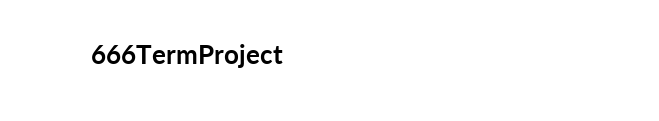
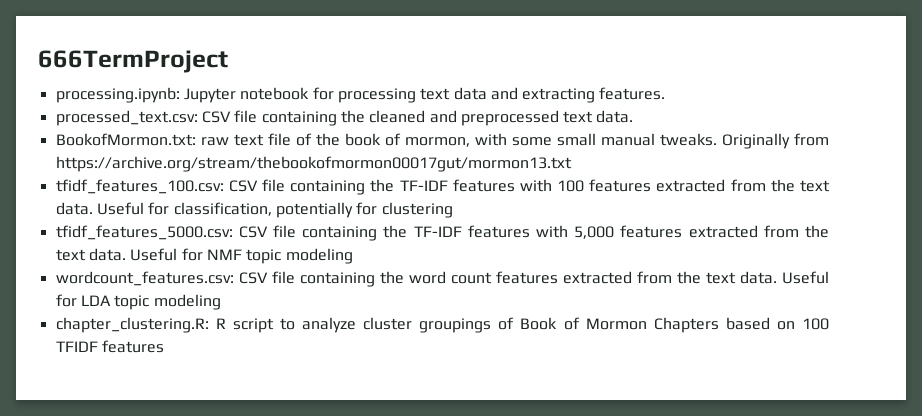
(283, 56) none -> [55,87,666,103] [55,110,634,126] [55,133,829,149] [55,156,572,172] [55,179,831,195] [55,202,453,218] [55,225,830,241] [55,248,353,264] [55,271,830,287] [55,294,221,310] [55,317,830,333] [55,340,164,353] // processing.ipynb: Jupyter notebook for processing text data and extracting features. // processed_text.csv: CSV file containing the cleaned and preprocessed text data. // BookofMormon.txt: raw text file of the book of mormon, with some small manual tweaks. Originally from https://archive.org/stream/thebookofmormon00017gut/mormon13.txt // tfidf_features_100.csv: CSV file containing the TF-IDF features with 100 features extracted from the text data. Useful for classification, potentially for clustering // tfidf_features_5000.csv: CSV file containing the TF-IDF features with 5,000 features extracted from the text data. Useful for NMF topic modeling // wordcount_features.csv: CSV file containing the word count features extracted from the text data. Useful for LDA topic modeling // chapter_clustering.R: R script to analyze cluster groupings of Book of Mormon Chapters based on 100 TFIDF features

